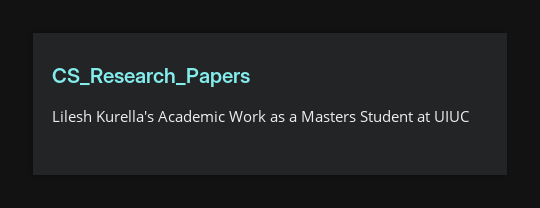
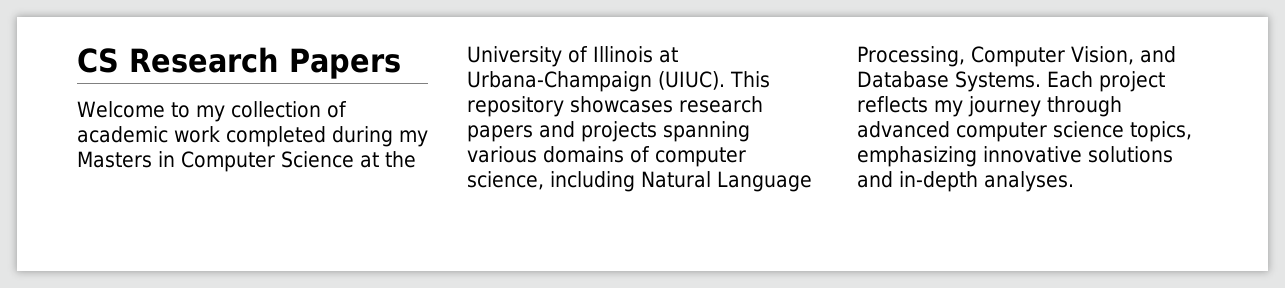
[52,68,250,87] [52,110,471,122] CS_Research_Papers // Lilesh Kurella's Academic Work as a Masters Student at UIUC -> [77,47,402,79] [77,101,347,122] [77,126,428,147] [77,151,416,172] [467,46,678,67] [467,71,770,92] [467,96,763,117] [467,121,750,142] [467,146,746,167] [467,171,812,192] [857,46,1176,67] [857,71,1165,92] [857,96,1122,117] [857,121,1192,142] [857,146,1173,167] [857,171,1074,192] CS Research Papers // Welcome to my collection of academic work completed during my Masters in Computer Science at the University of Illinois at Urbana-Champaign (UIUC). This repository showcases research papers and projects spanning various domains of computer science, including Natural Language Processing, Computer Vision, and Database Systems. Each project reflects my journey through advanced computer science topics, emphasizing innovative solutions and in-depth analyses.

